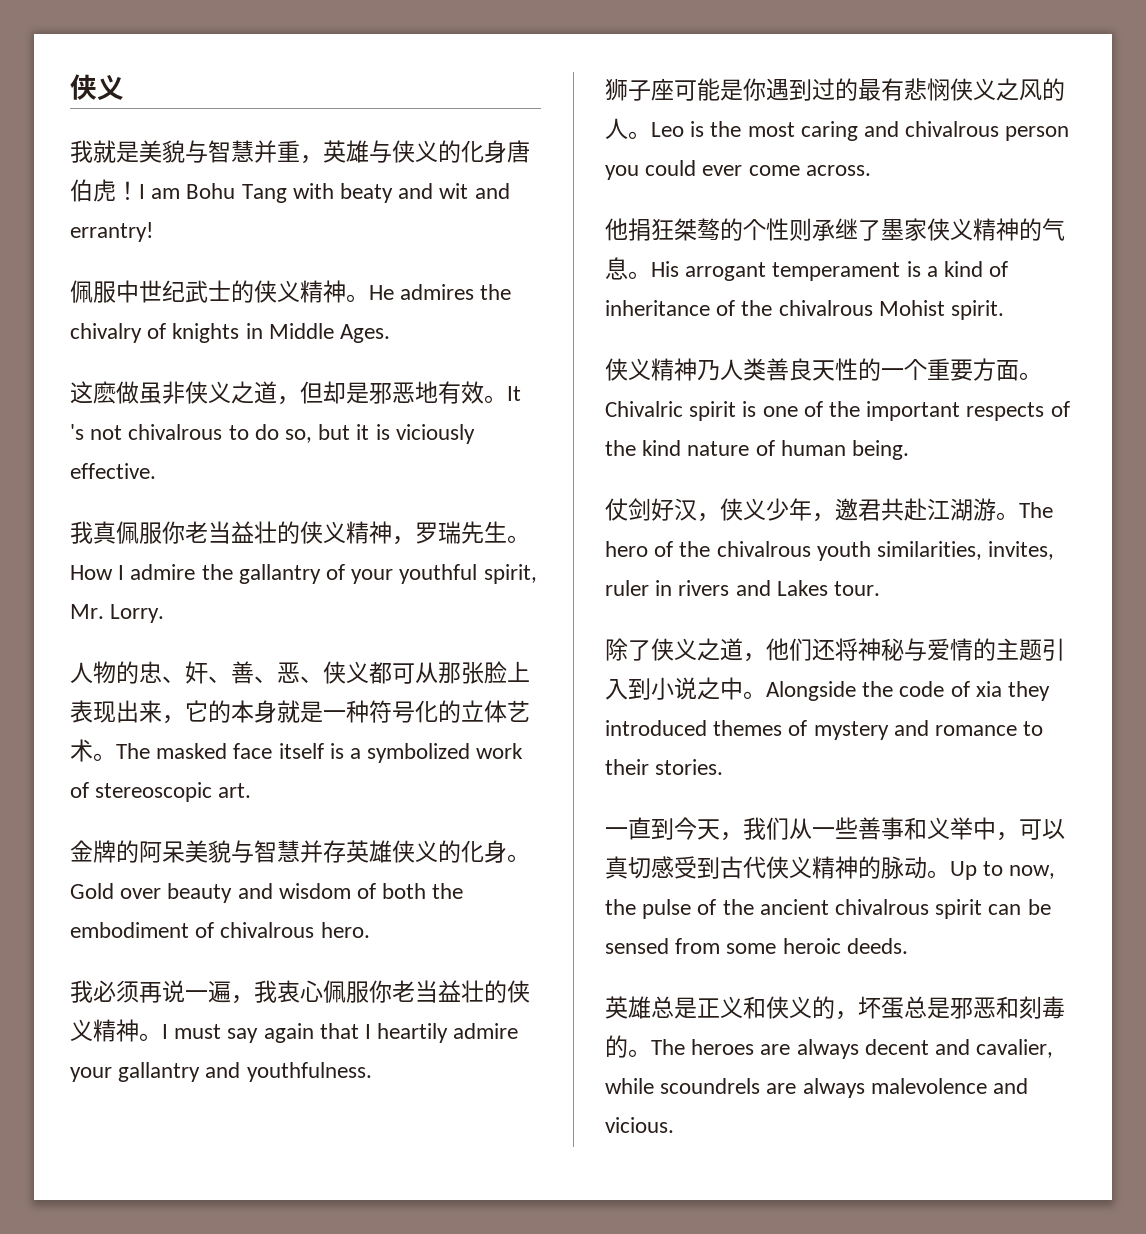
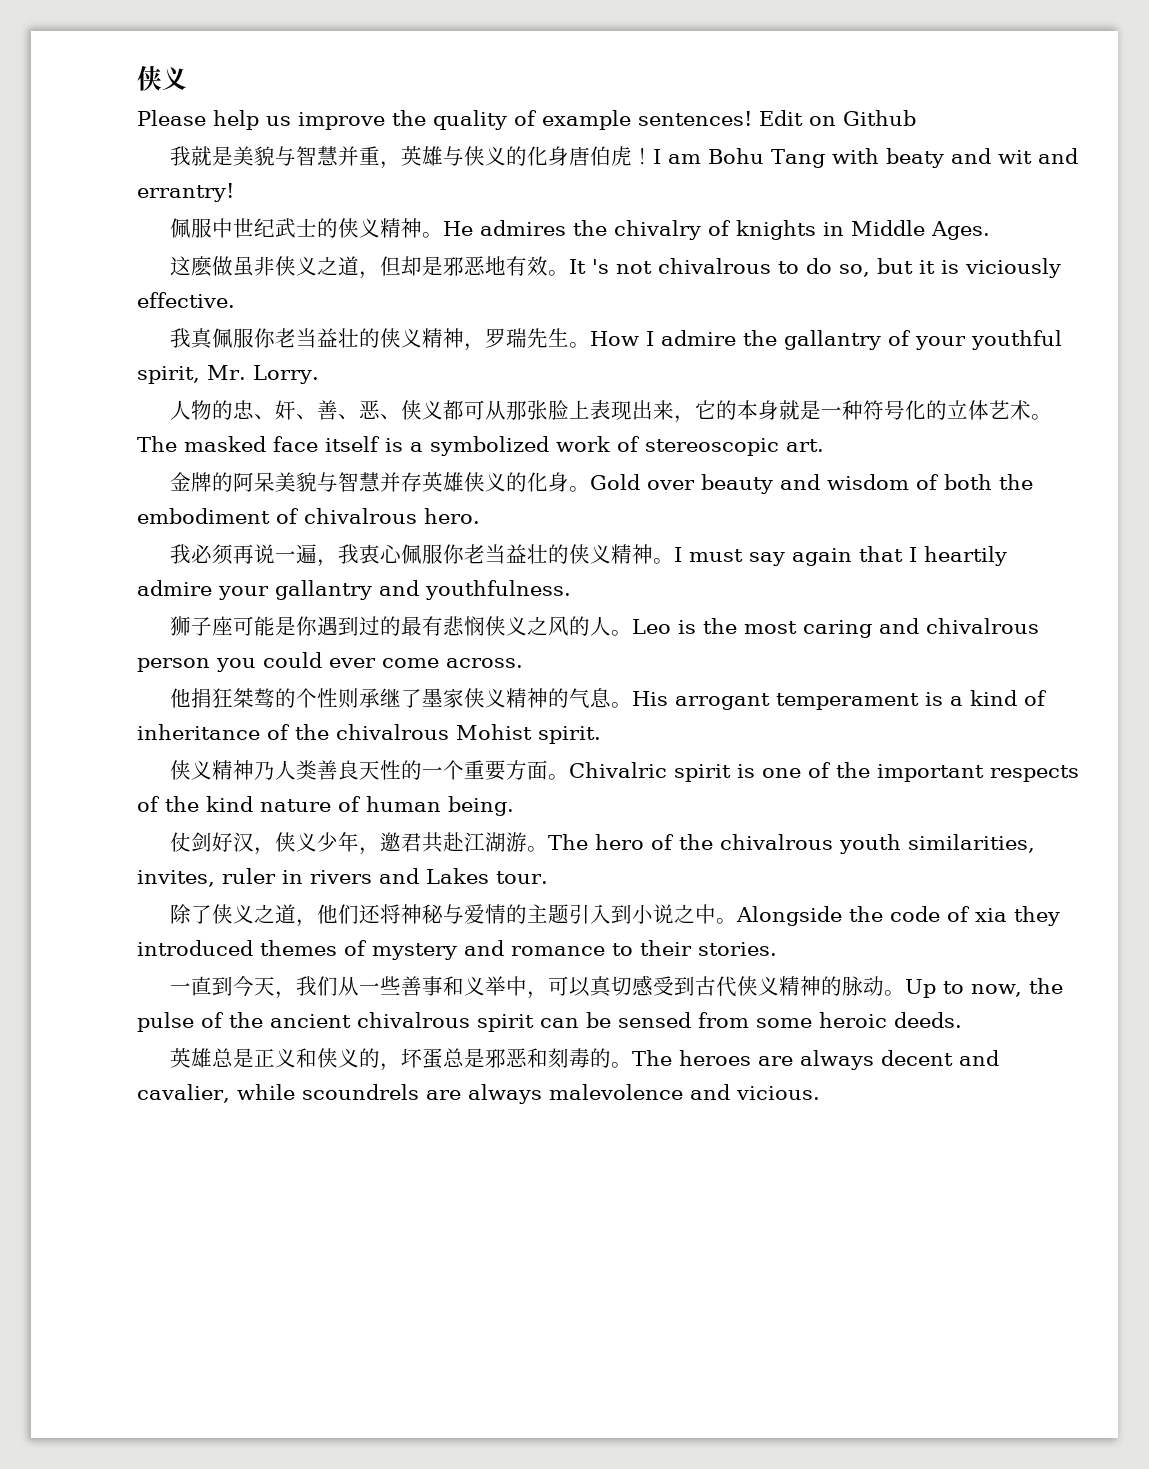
[70,74,124,100] 侠义 -> [137,66,187,91] [137,110,916,130] 侠义 // Please help us improve the quality of example sentences! Edit on Github

